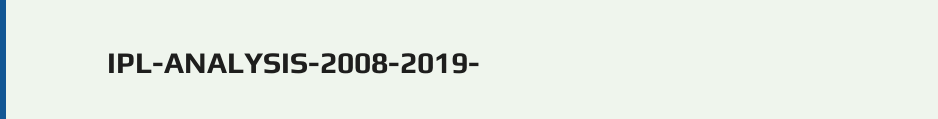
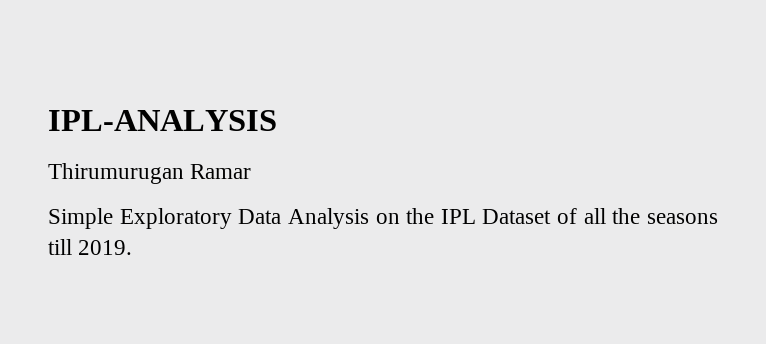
[107,53,480,74] IPL-ANALYSIS-2008-2019- -> [48,110,277,131] [48,163,252,184] [48,208,718,229] [48,239,133,255] IPL-ANALYSIS // Thirumurugan Ramar // Simple Exploratory Data Analysis on the IPL Dataset of all the seasons till 2019.

